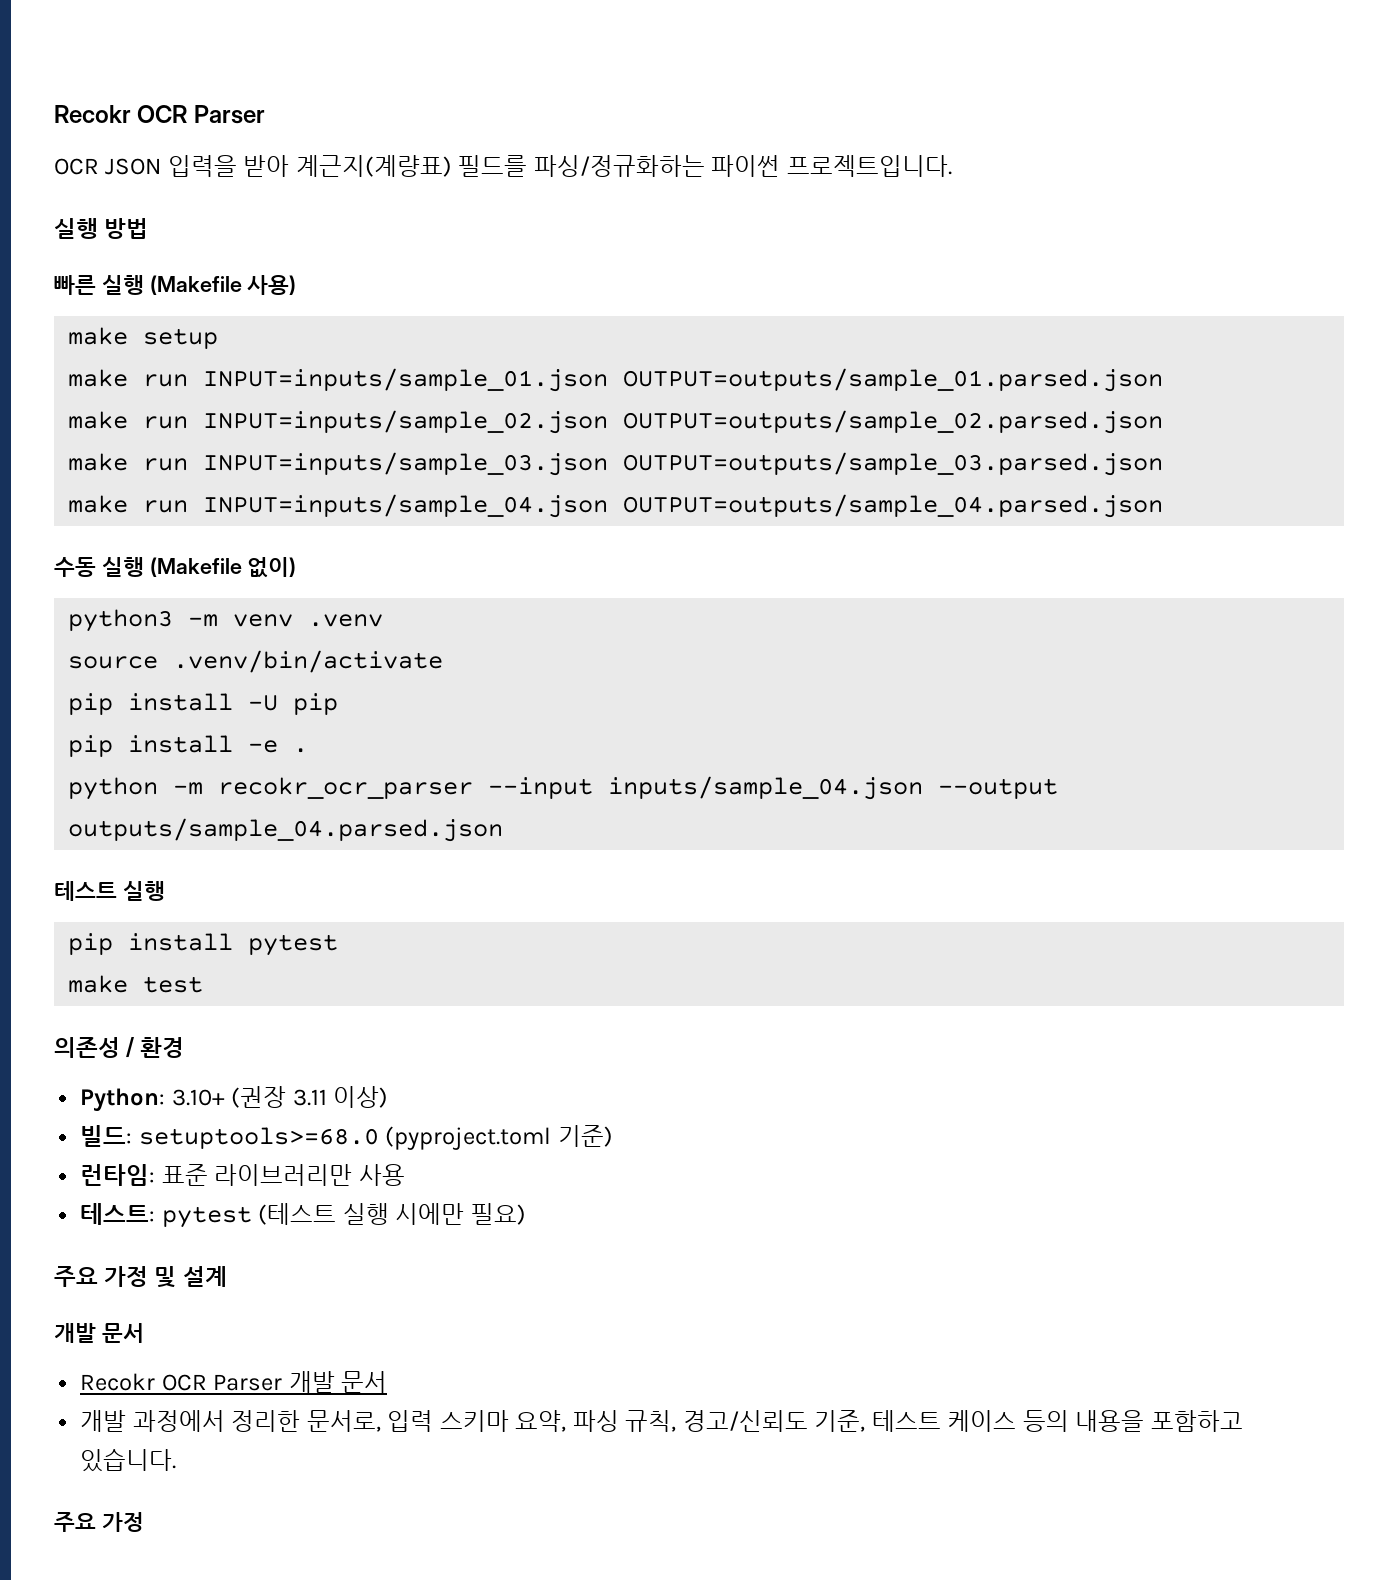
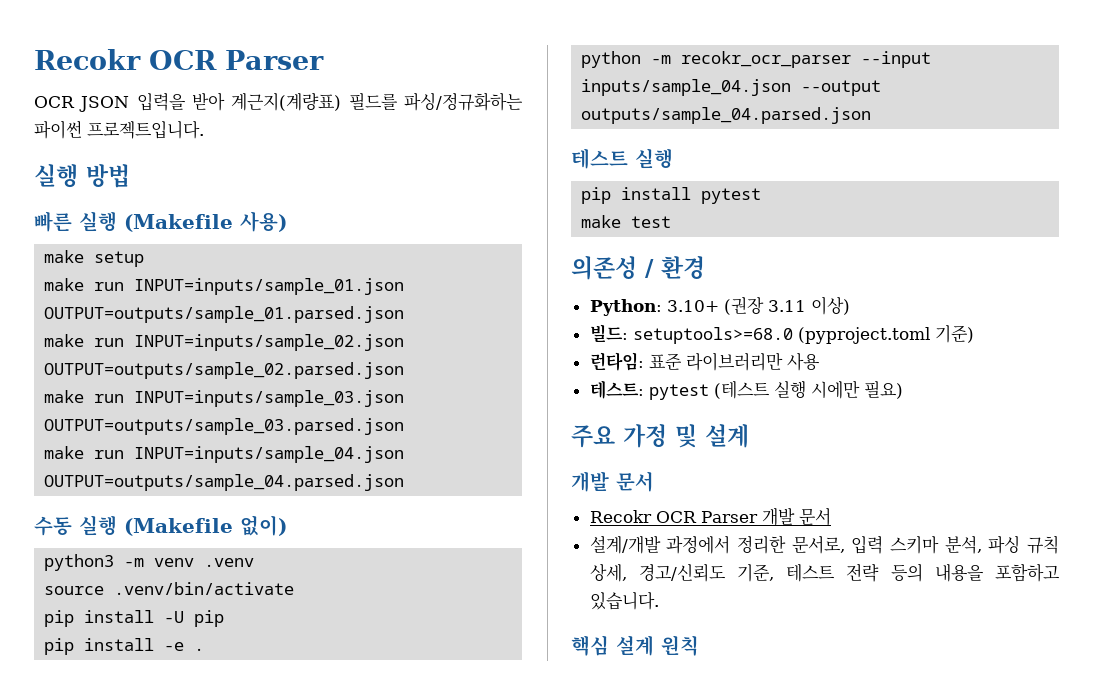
[80,1410,127,1432] 개발 -> [589,535,661,554] 설계/개발
[515,1410,677,1432] 요약, 파싱 규칙, -> [944,535,1059,554] [589,564,627,582] 분석, 파싱 규칙 상세,
[947,1410,1017,1432] 케이스 -> [846,563,880,582] 전략
[54,1512,144,1532] 주요 가정 -> [571,635,699,656] 핵심 설계 원칙

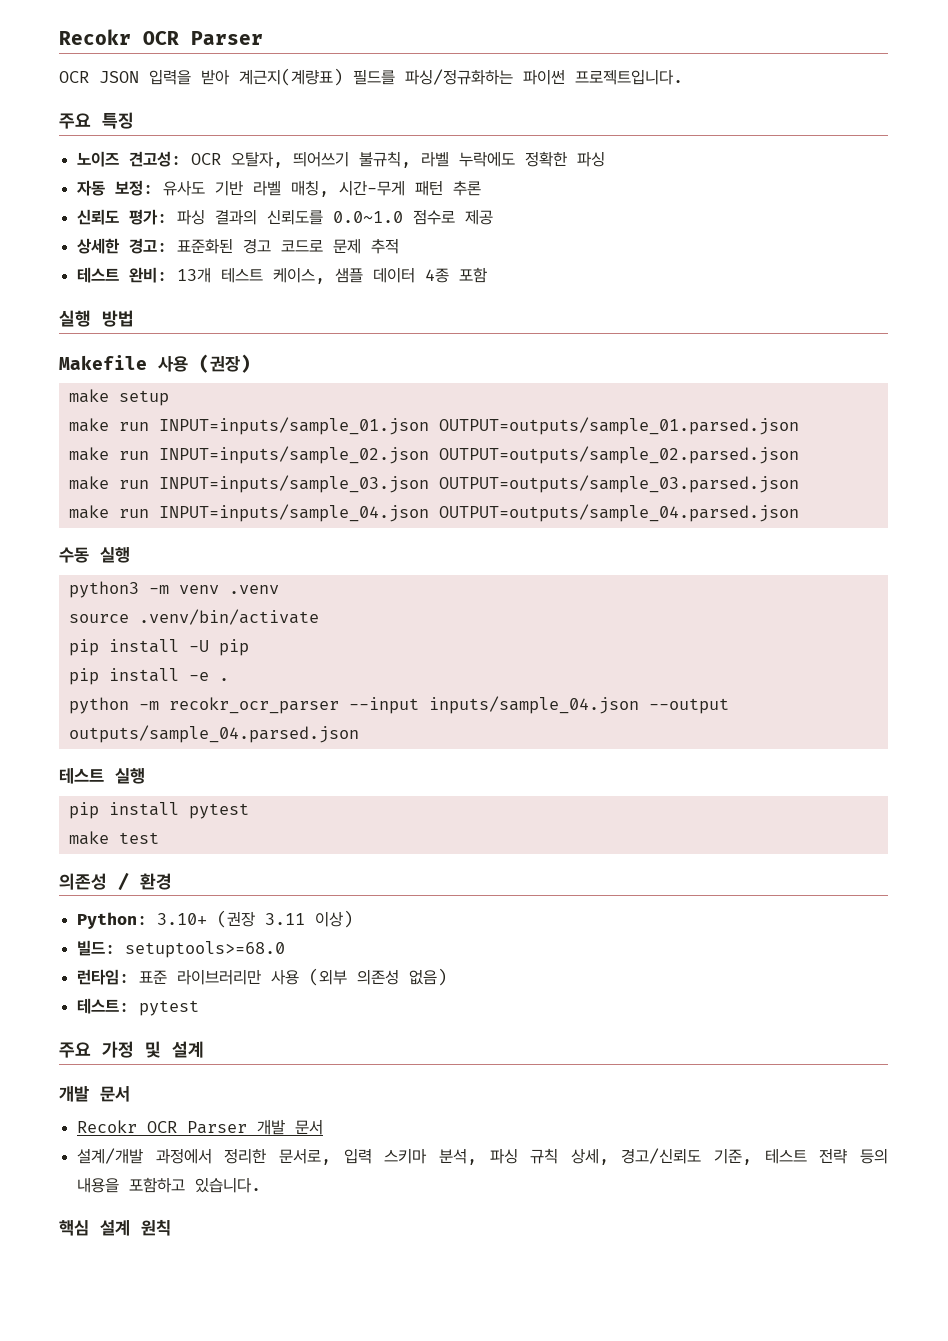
[34,164,130,188] [34,211,287,232] 실행 방법 // 빠른 실행 (Makefile 사용) -> [59,112,134,129] [77,151,606,168] [77,180,482,197] [77,209,494,225] [77,238,400,254] [77,267,488,284] [59,310,134,327] [59,354,251,373] 주요 특징 // 노이즈 견고성: OCR 오탈자, 띄어쓰기 불규칙, 라벨 누락에도 정확한 파싱 // 자동 보정: 유사도 기반 라벨 매칭, 시간-무게 패턴 추론 // 신뢰도 평가: 파싱 결과의 신뢰도를 0.0~1.0 점수로 제공 // 상세한 경고: 표준화된 경고 코드로 문제 추적 // 테스트 완비: 13개 테스트 케이스, 샘플 데이터 4종 포함 // 실행 방법 // Makefile 사용 (권장)
[124,515,287,536] (Makefile 없이) -> (130, 555) none
[797,325,974,344] (pyproject.toml 기준) -> (286, 949) none
(820, 361) none -> [309,968,448,986] (외부 의존성 없음)
[713,380,903,399] (테스트 실행 시에만 필요) -> (200, 1008) none

